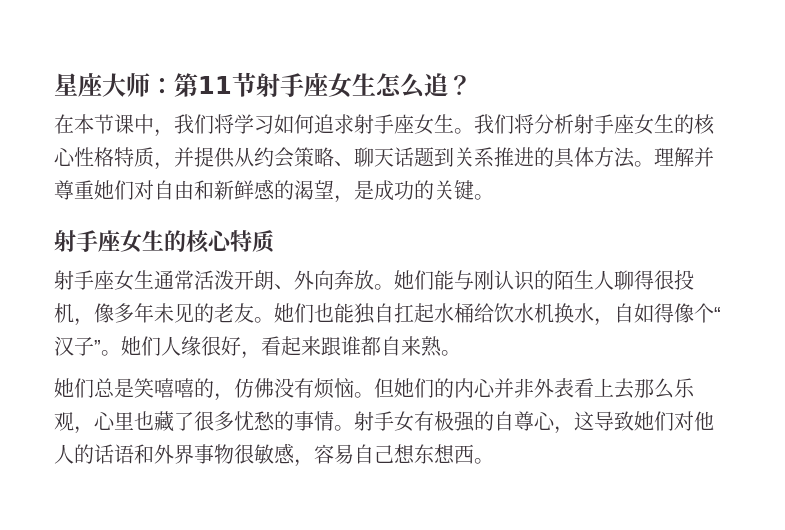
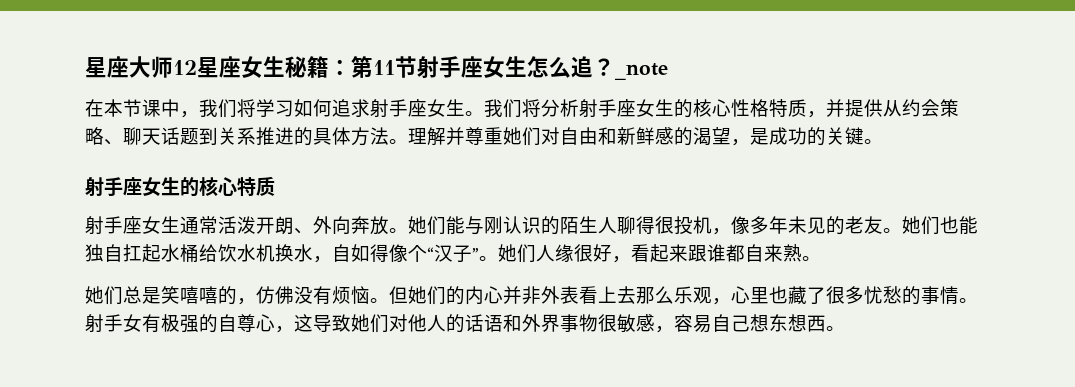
(150, 85) none -> [173,56,329,78] 12星座女生秘籍
(472, 85) none -> [615,63,668,80] _note

